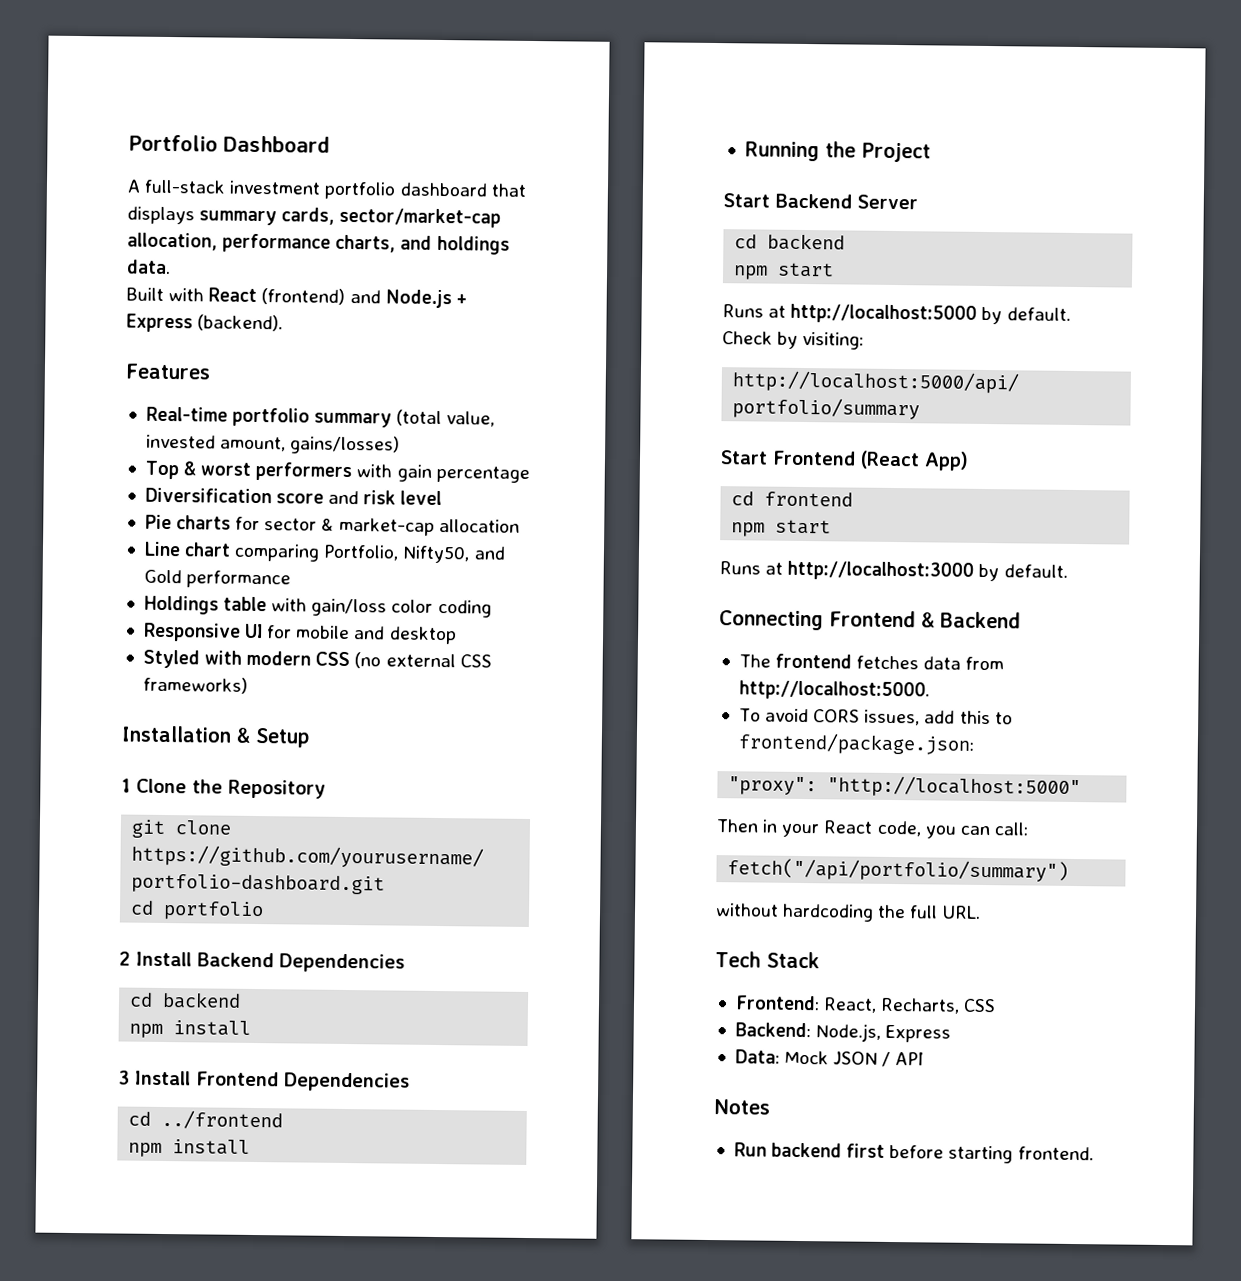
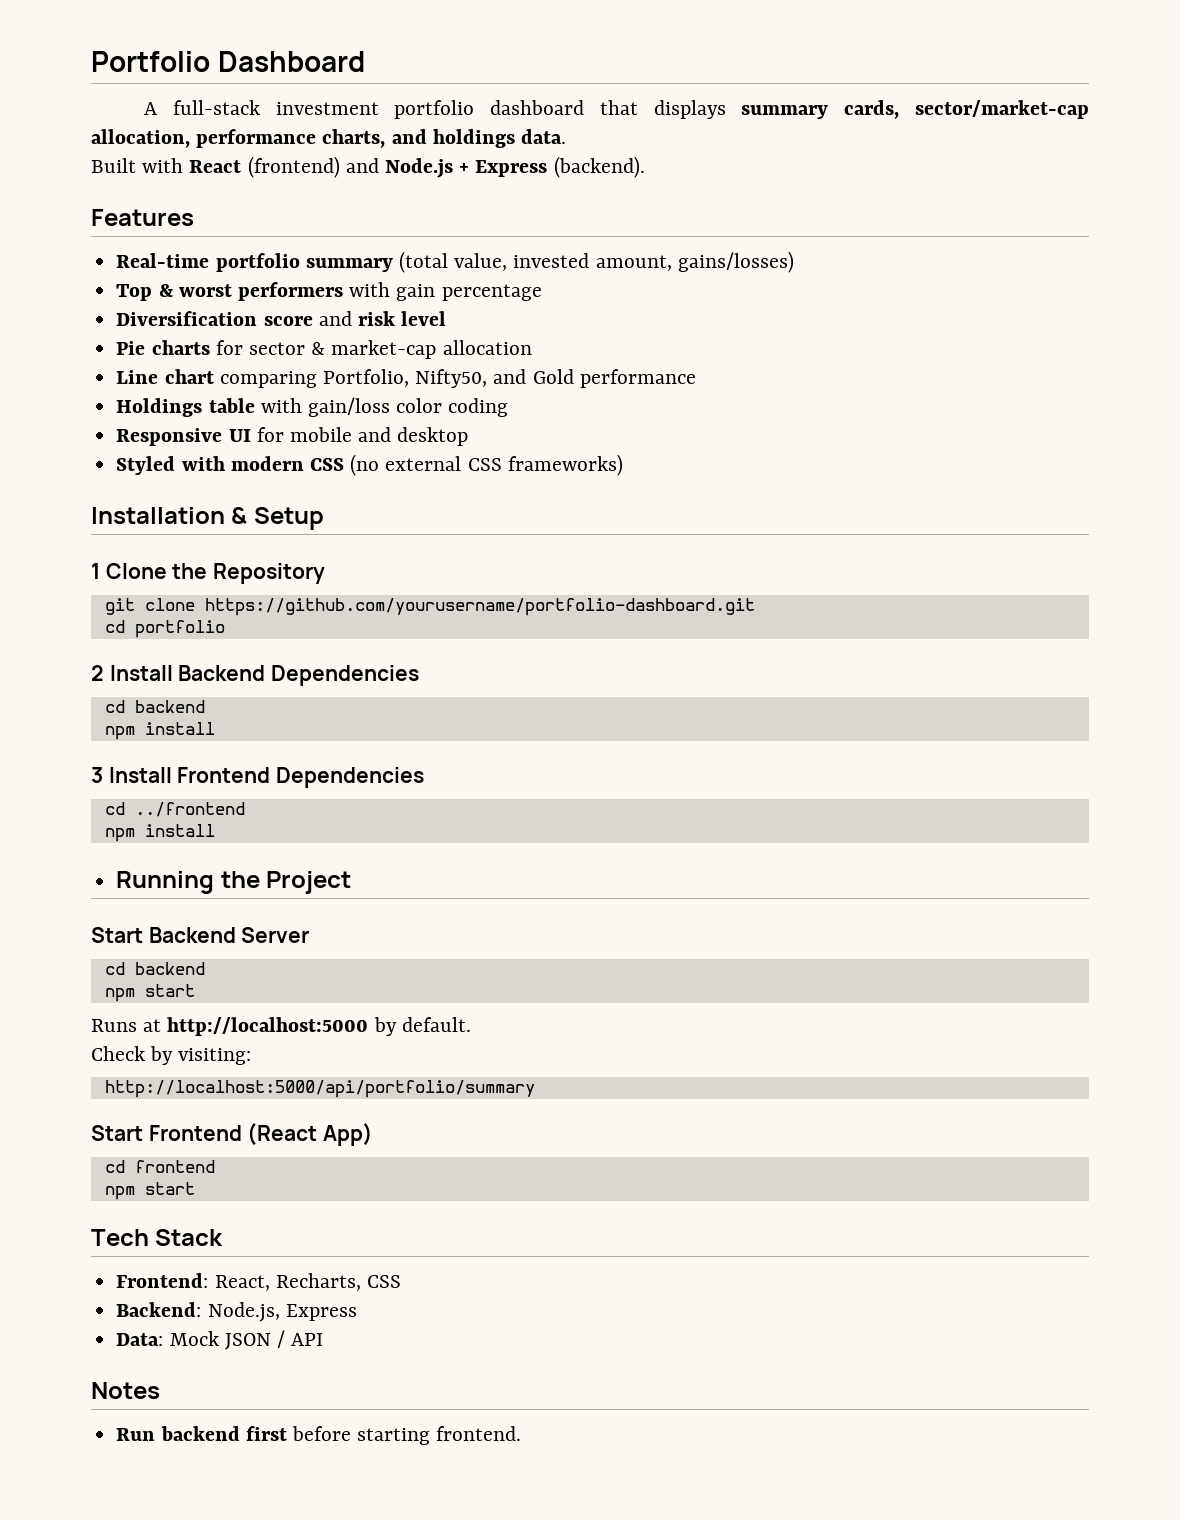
[719,560,1068,582] [719,610,1021,631] [738,653,1005,671] [738,680,930,701] [738,708,1013,726] [737,732,974,755] [728,775,1082,799] [716,819,1029,839] [727,858,1070,882] [715,903,981,922] // Runs at http://localhost:3000 by default. // Connecting Frontend & Backend // The frontend fetches data from http://localhost:5000. // To avoid CORS issues, add this to frontend/package.json: // "proxy": "http://localhost:5000" // Then in your React code, you can call: // fetch("/api/portfolio/summary") // without hardcoding the full URL. -> (195, 1188) none

